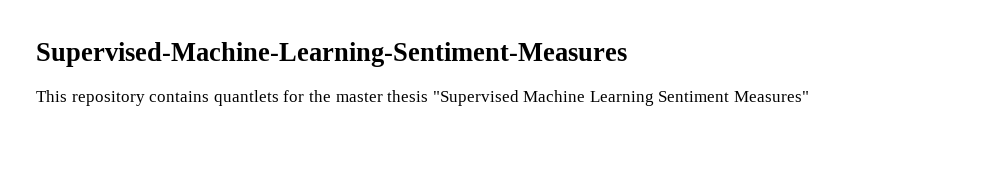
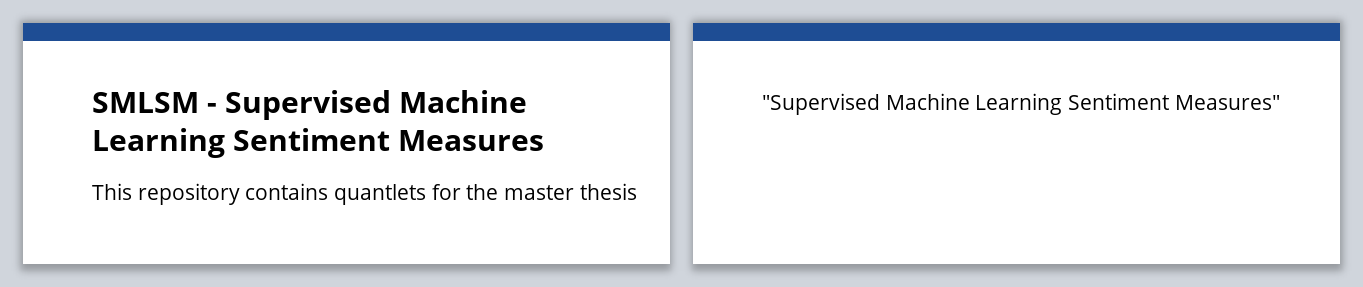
[36,42,627,67] Supervised-Machine-Learning-Sentiment-Measures -> [92,90,527,120] [92,128,544,158] SMLSM - Supervised Machine Learning Sentiment Measures

